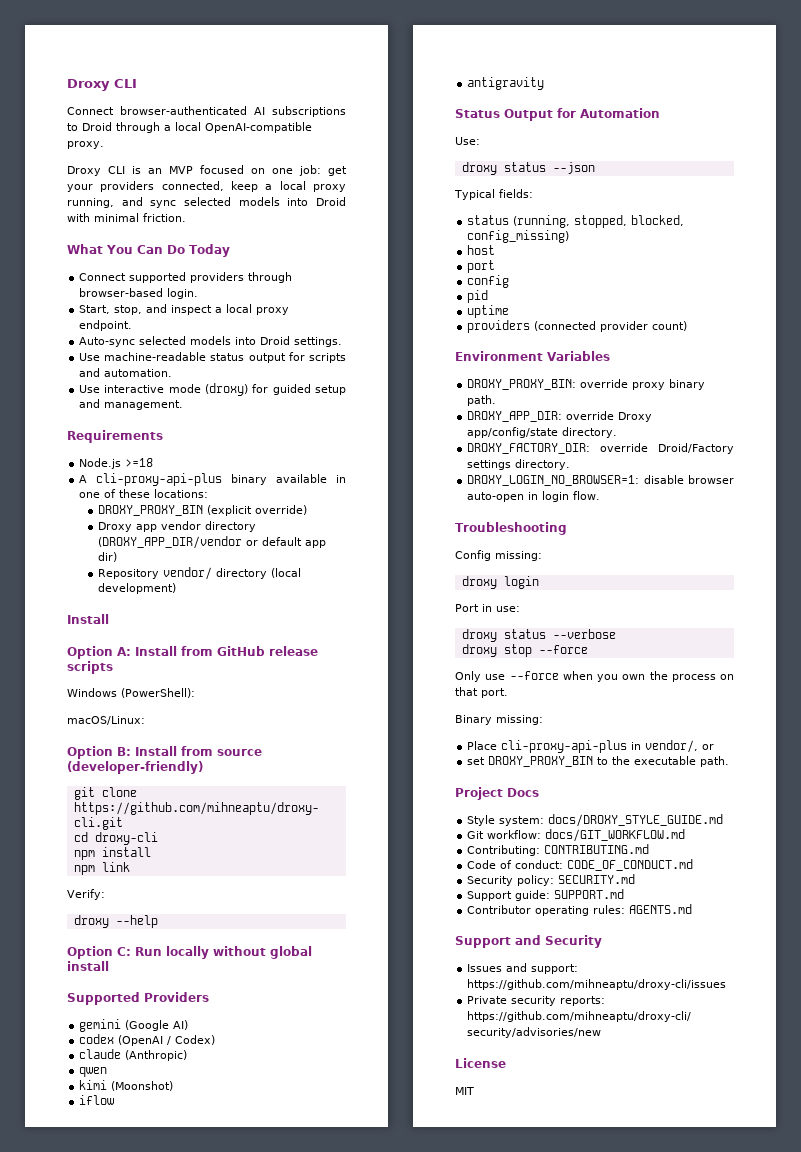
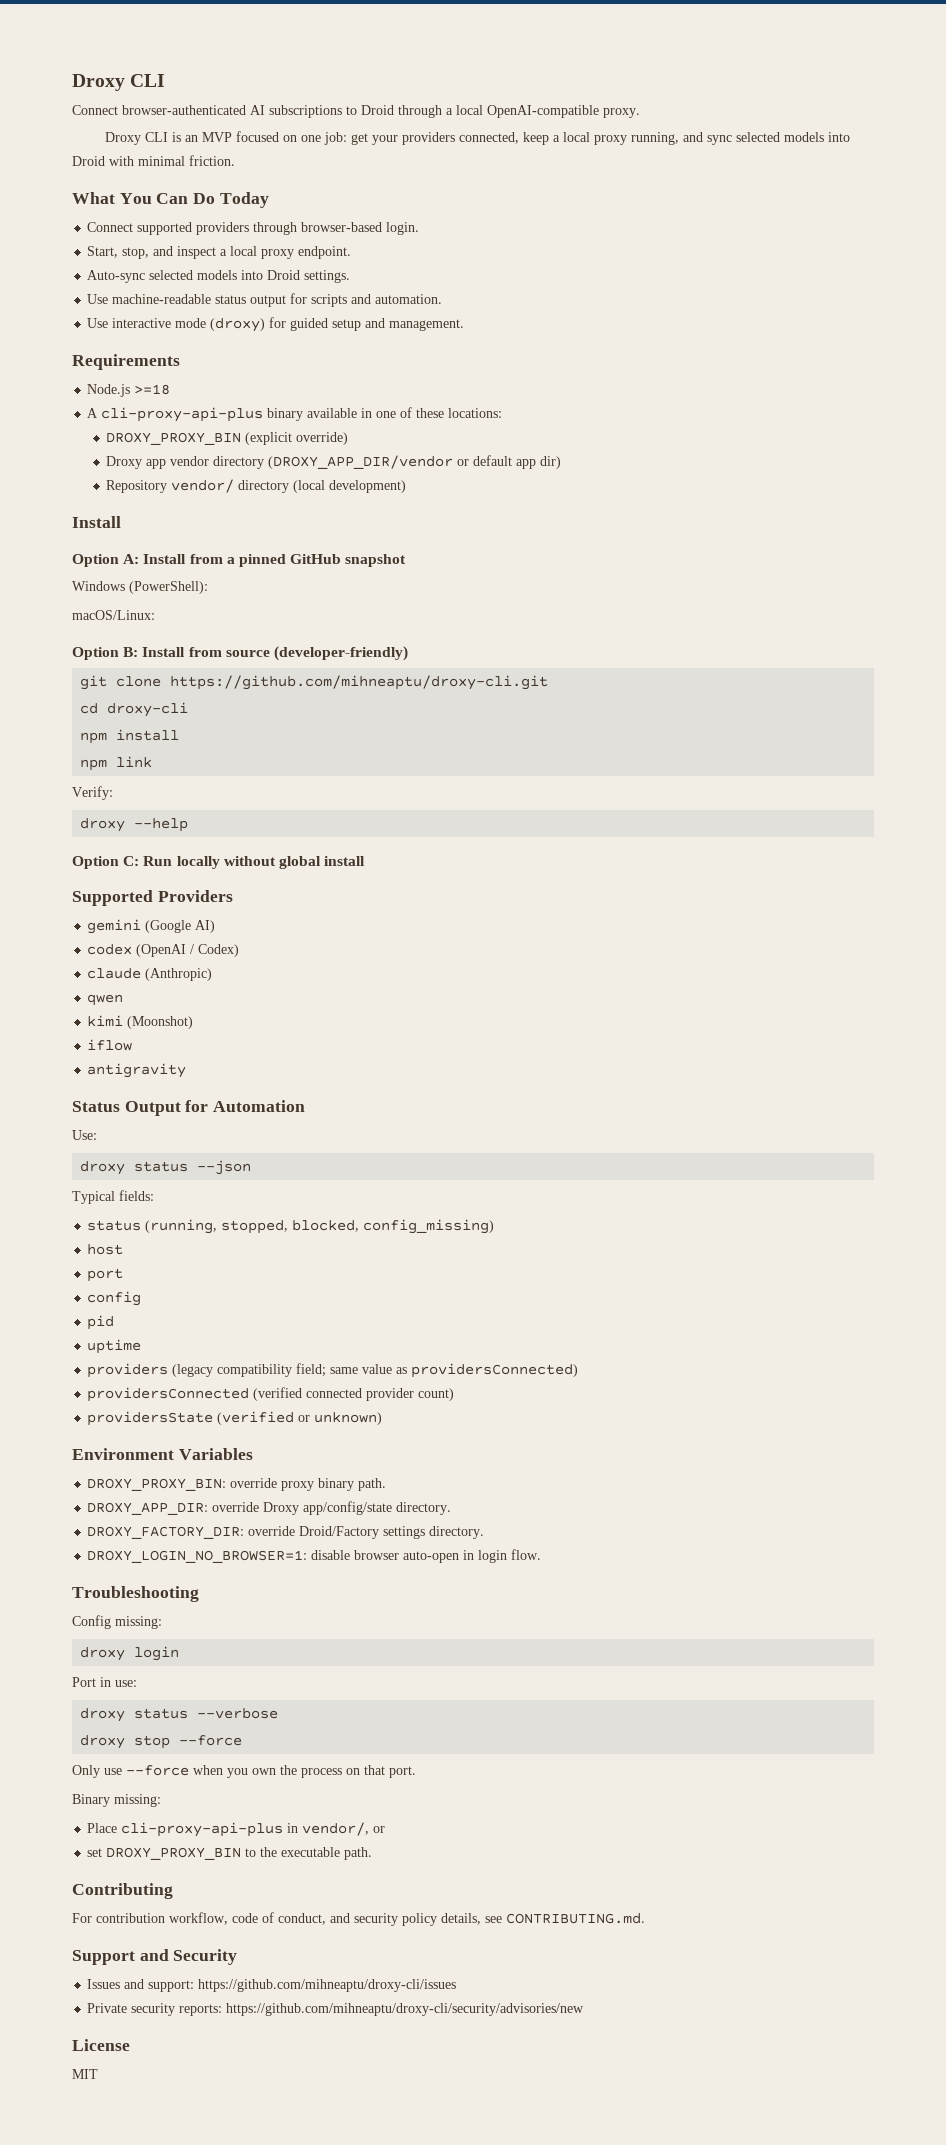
[217,646,318,656] [67,661,113,674] GitHub release scripts -> [226,554,407,567] a pinned GitHub snapshot
[534,321,688,332] (connected provider count) -> [172,1363,579,1378] [87,1387,455,1402] [87,1411,383,1426] (legacy compatibility field; same value as providersConnected) // providersConnected (verified connected provider count) // providersState (verified or unknown)
[455,787,539,800] [467,814,724,827] [467,829,686,842] [467,844,650,856] [467,859,694,871] [467,874,636,886] [467,889,625,901] [467,904,693,916] Project Docs // Style system: docs/DROXY_STYLE_GUIDE.md // Git workflow: docs/GIT_WORKFLOW.md // Contributing: CONTRIBUTING.md // Code of conduct: CODE_OF_CONDUCT.md // Security policy: SECURITY.md // Support guide: SUPPORT.md // Contributor operating rules: AGENTS.md -> [72,1883,173,1899] [72,1912,645,1926] Contributing // For contribution workflow, code of conduct, and security policy details, see CONTRIBUTING.md.

